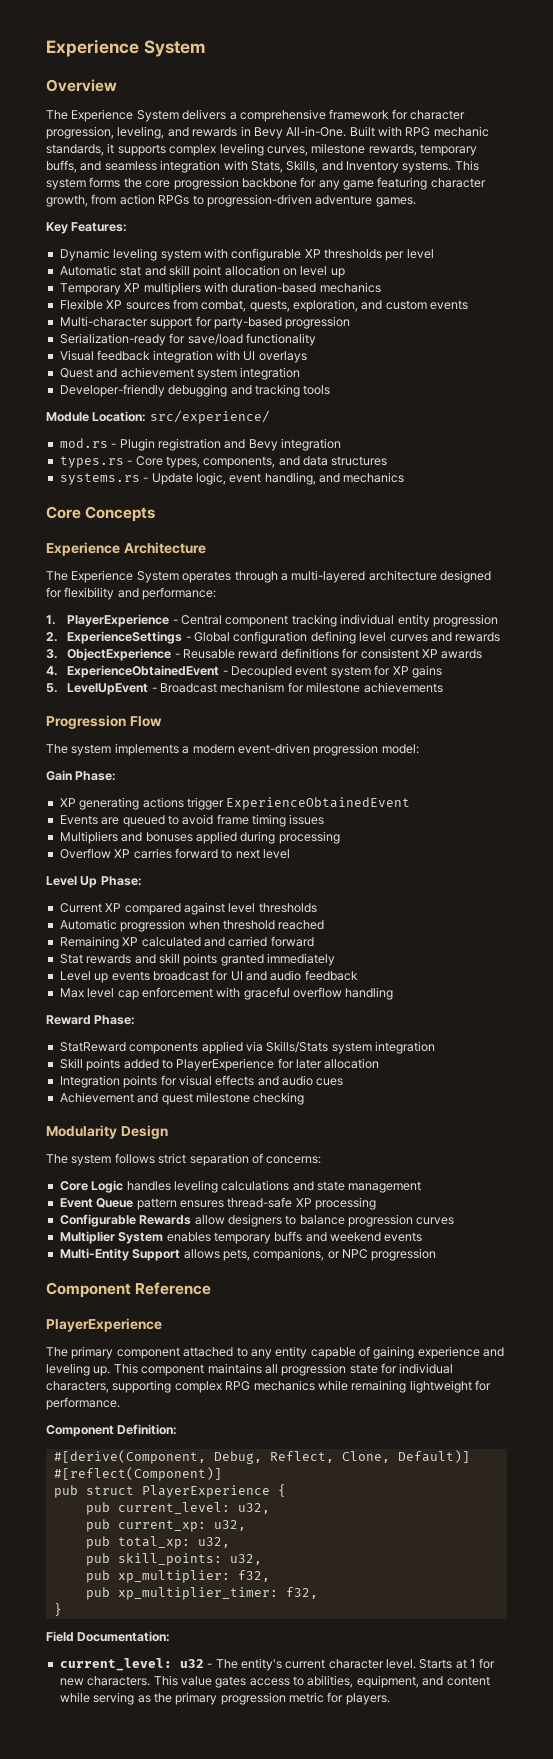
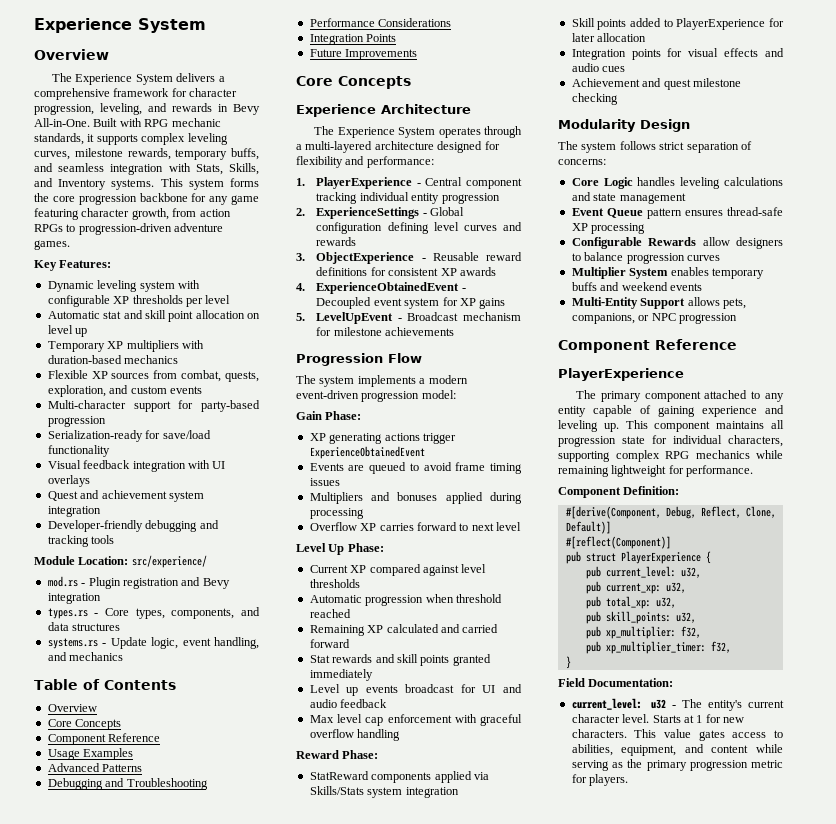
(405, 477) none -> [34,679,176,690] [47,704,97,712] [47,719,122,730] [47,733,161,745] [47,748,134,760] [47,763,143,772] [47,778,208,790] [309,18,452,27] [309,34,397,45] [309,49,418,60] // Table of Contents // Overview // Core Concepts // Component Reference // Usage Examples // Advanced Patterns // Debugging and Troubleshooting // Performance Considerations // Integration Points // Future Improvements

